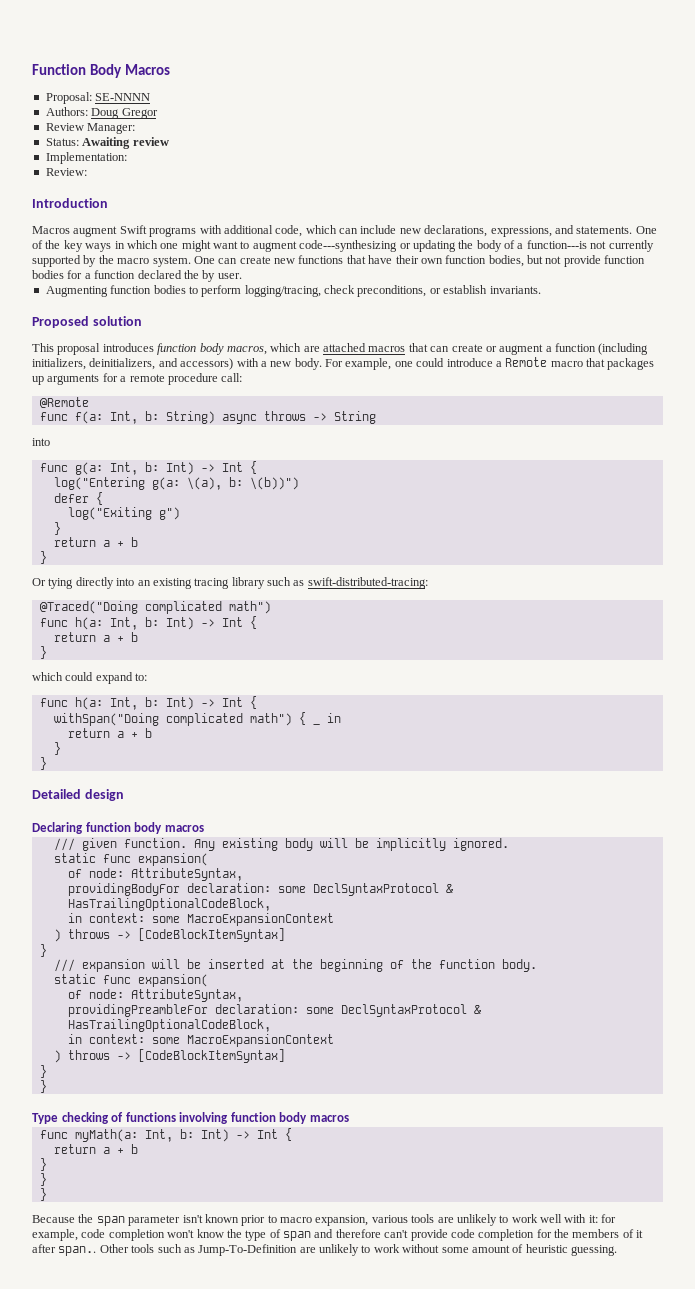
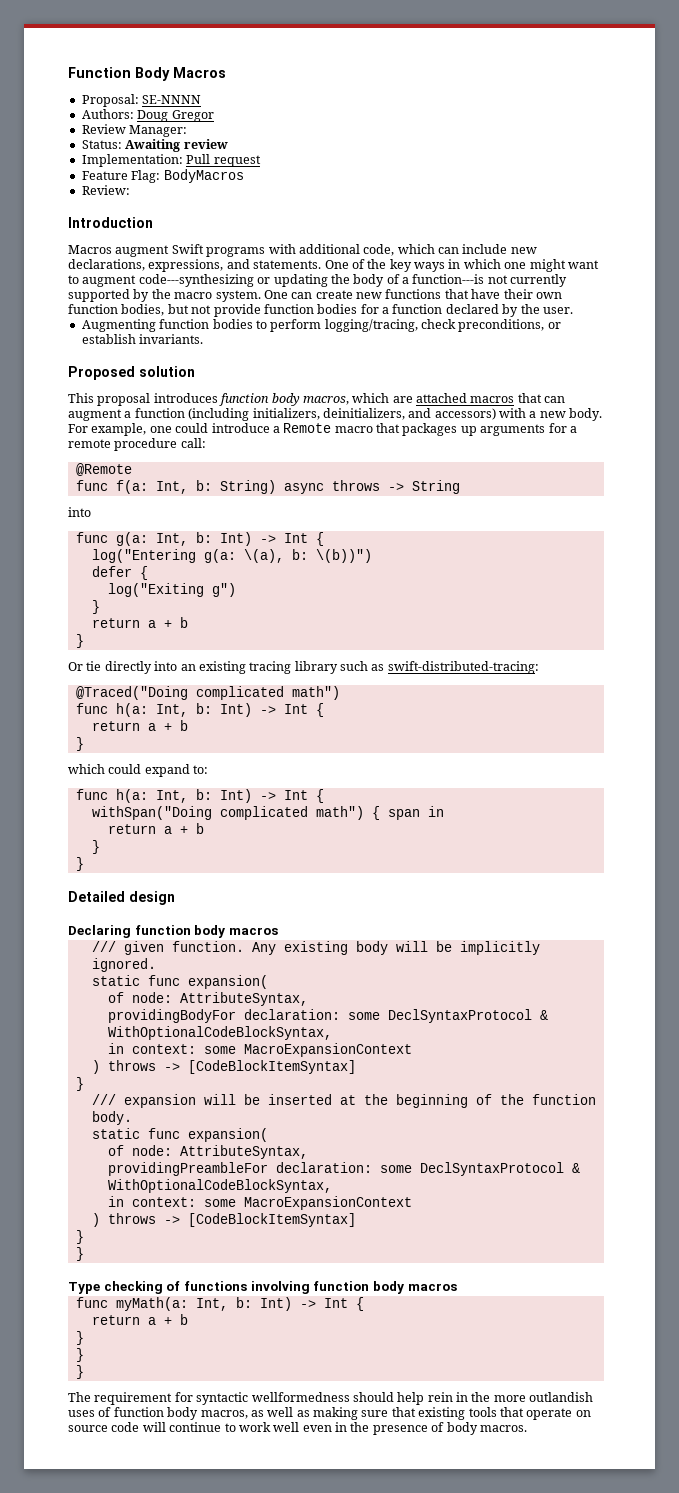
(127, 158) none -> [186,154,261,167] [81,169,244,183] Pull request // Feature Flag: BodyMacros
[183,270,216,282] the by -> [502,304,540,317] by the
[451,344,497,352] create or -> (566, 399) none
[48,578,74,589] tying -> [86,661,102,671] tie
[312,723,320,725] _ -> [387,809,420,820] span
[67,898,271,911] HasTrailingOptionalCodeBlock, -> [107,1026,332,1040] WithOptionalCodeBlockSyntax,
[67,1019,271,1032] HasTrailingOptionalCodeBlock, -> [107,1179,332,1193] WithOptionalCodeBlockSyntax,
[32,1214,617,1226] [32,1229,644,1241] [32,1244,617,1256] Because the span parameter isn't known prior to macro expansion, various tools are unlikely to work well with it: for example, code completion won't know the type of span and therefore can't provide code completion for the members of it after span.. Other tools such as Jump-To-Definition are unlikely to work without some amount of heuristic guessing. -> [68,1392,594,1405] [68,1407,591,1420] [68,1422,527,1435] The requirement for syntactic wellformedness should help rein in the more outlandish uses of function body macros, as well as making sure that existing tools that operate on source code will continue to work well even in the presence of body macros.

